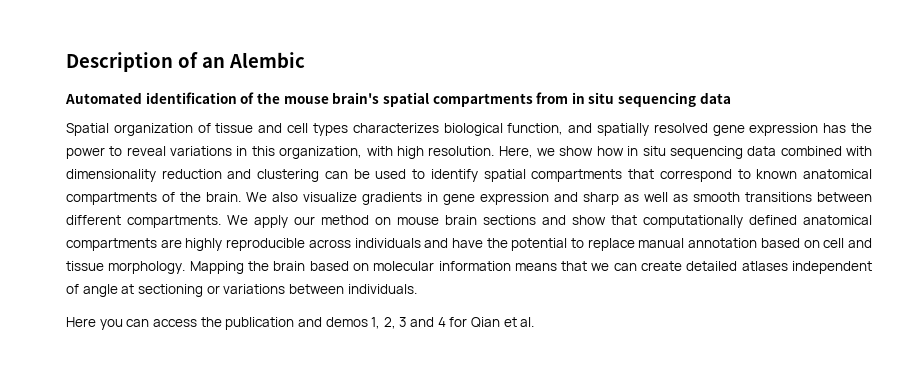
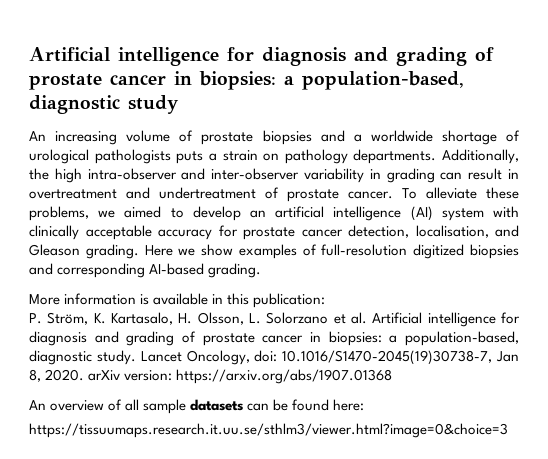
[66,52,305,72] [65,92,731,107] [66,123,872,136] [66,146,872,159] [66,169,873,182] [66,192,872,205] [66,215,872,228] [66,238,873,251] [66,261,872,274] [66,284,417,297] [66,317,535,330] Description of an Alembic // Automated identification of the mouse brain's spatial compartments from in situ sequencing data // Spatial organization of tissue and cell types characterizes biological function, and spatially resolved gene expression has the power to reveal variations in this organization, with high resolution. Here, we show how in situ sequencing data combined with dimensionality reduction and clustering can be used to identify spatial compartments that correspond to known anatomical compartments of the brain. We also visualize gradients in gene expression and sharp as well as smooth transitions between different compartments. We apply our method on mouse brain sections and show that computationally defined anatomical compartments are highly reproducible across individuals and have the potential to replace manual annotation based on cell and tissue morphology. Mapping the brain based on molecular information means that we can create detailed atlases independent of angle at sectioning or variations between individuals. // Here you can access the publication and demos 1, 2, 3 and 4 for Qian et al. -> [29,47,494,66] [29,71,464,90] [29,95,179,114] [29,130,521,145] [29,149,519,164] [29,168,520,183] [29,187,519,202] [29,206,519,221] [29,225,519,240] [29,244,519,259] [29,263,262,278] [29,293,326,308] [29,312,520,327] [29,331,519,346] [29,350,519,365] [29,369,393,384] [29,399,365,414] [29,423,508,438] Artificial intelligence for diagnosis and grading of prostate cancer in biopsies: a population-based, diagnostic study // An increasing volume of prostate biopsies and a worldwide shortage of urological pathologists puts a strain on pathology departments. Additionally, the high intra-observer and inter-observer variability in grading can result in overtreatment and undertreatment of prostate cancer. To alleviate these problems, we aimed to develop an artificial intelligence (AI) system with clinically acceptable accuracy for prostate cancer detection, localisation, and Gleason grading. Here we show examples of full-resolution digitized biopsies and corresponding AI-based grading. // More information is available in this publication: // P. Ström, K. Kartasalo, H. Olsson, L. Solorzano et al. Artificial intelligence for diagnosis and grading of prostate cancer in biopsies: a population-based, diagnostic study. Lancet Oncology, doi: 10.1016/S1470-2045(19)30738-7, Jan 8, 2020. arXiv version: https://arxiv.org/abs/1907.01368 // An overview of all sample datasets can be found here: // https://tissuumaps.research.it.uu.se/sthlm3/viewer.html?image=0&choice=3

